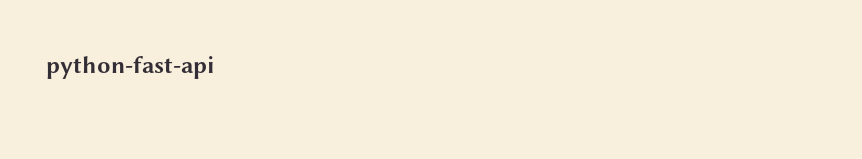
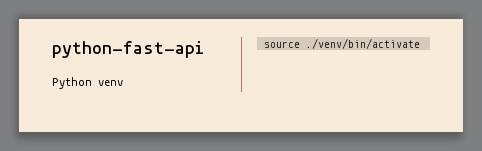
(214, 67) none -> [52,77,123,89] [263,38,420,49] // Python venv // source ./venv/bin/activate

